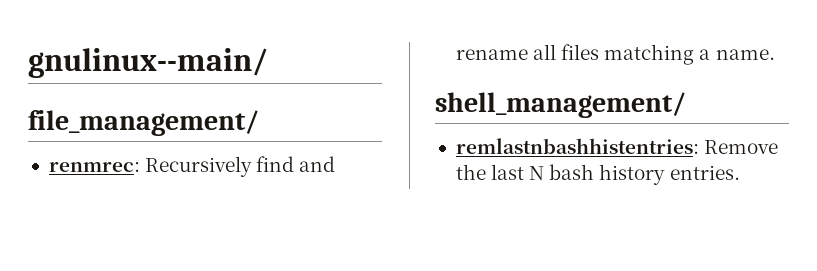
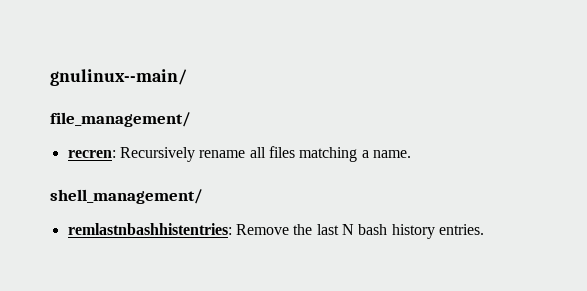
[48,156,336,177] renmrec: Recursively find and -> [67,147,195,162] recren: Recursively

